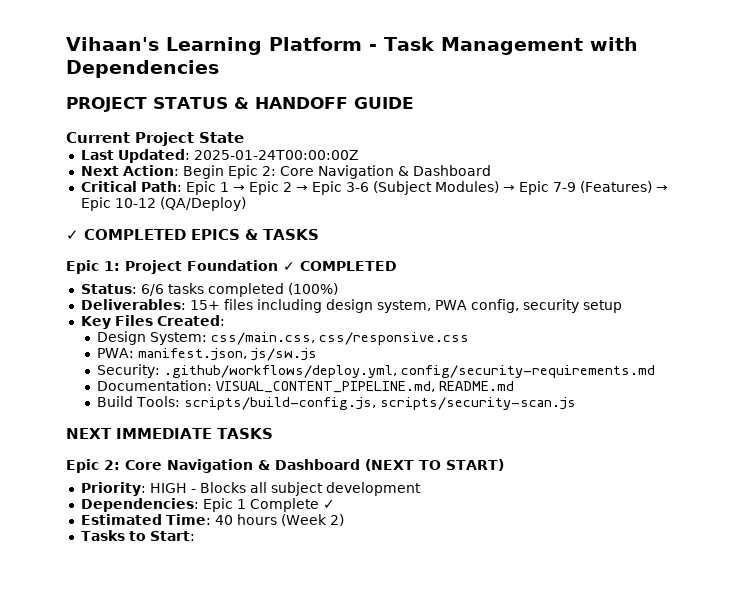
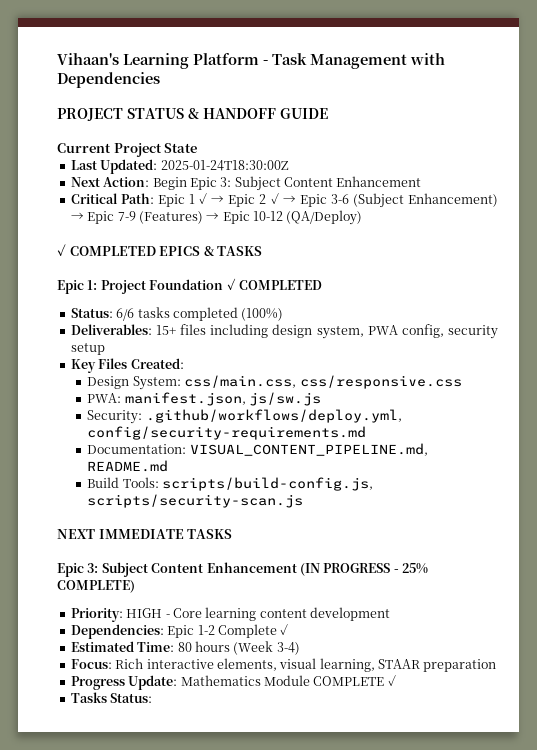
[193,150,359,160] 2025-01-24T00:00:00Z -> [160,160,289,171] 2025-01-24T18:30:00Z
[261,165,491,179] 2: Core Navigation & Dashboard -> [220,176,422,191] 3: Subject Content Enhancement
(229, 187) none -> [199,193,208,204] ✓
(292, 187) none -> [270,193,279,204] ✓
[434,181,499,193] Modules) -> [408,193,498,207] Enhancement)
[104,459,504,473] 2: Core Navigation & Dashboard (NEXT TO START) -> [87,562,428,577] [57,580,135,593] 3: Subject Content Enhancement (IN PROGRESS - 25% COMPLETE)
[199,482,323,496] Blocks all subject -> [172,607,307,621] Core learning content
[236,499,246,509] 1 -> [197,625,215,635] 1-2
[214,515,233,525] 40 -> [177,642,192,652] 80
[329,514,344,526] 2) -> [276,642,300,655] [70,658,497,672] [70,675,396,690] 3-4) // Focus: Rich interactive elements, visual learning, STAAR preparation // Progress Update: Mathematics Module COMPLETE ✓
[128,531,195,541] to Start: -> [110,693,153,703] Status:

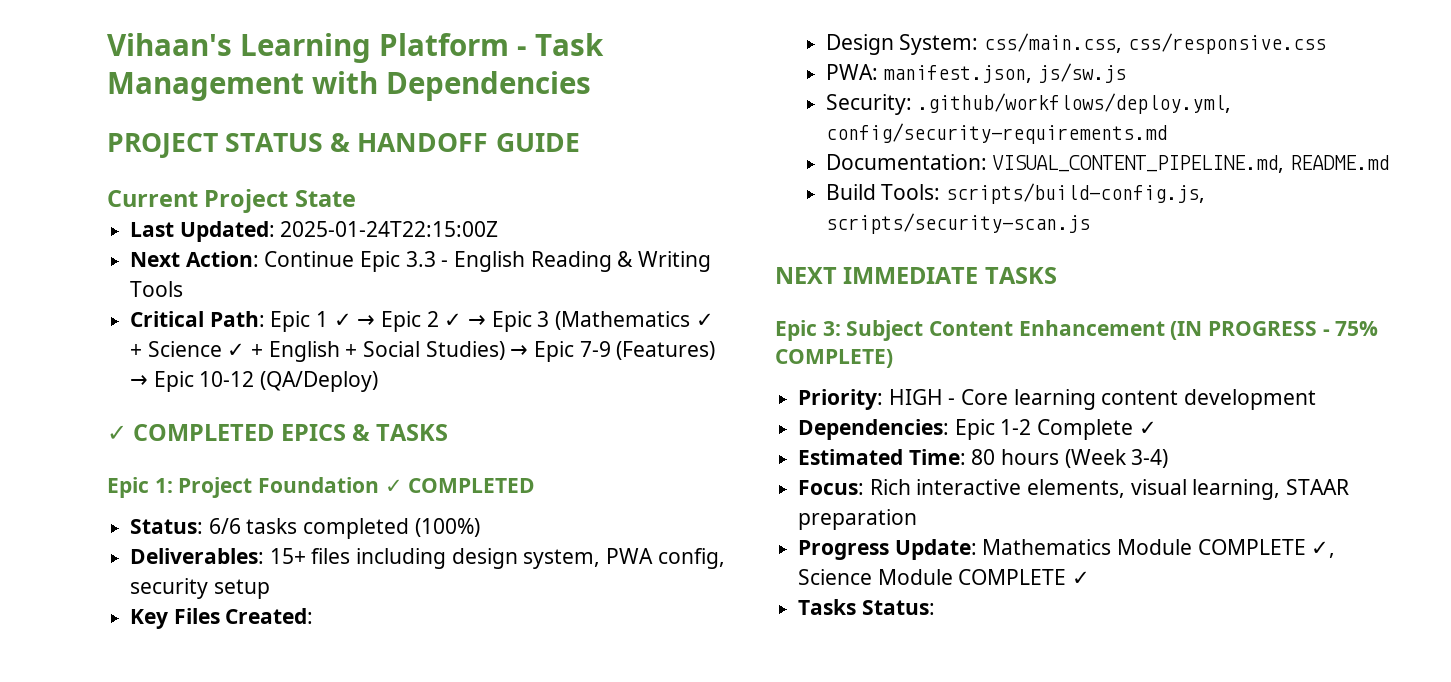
[160,160,289,171] 2025-01-24T18:30:00Z -> [280,221,499,237] 2025-01-24T22:15:00Z
[152,176,422,191] Begin Epic 3: Subject Content Enhancement -> [264,251,712,272] [130,281,184,297] Continue Epic 3.3 - English Reading & Writing Tools
[330,193,498,208] 3-6 (Subject Enhancement) -> [537,311,714,330] [130,341,505,362] 3 (Mathematics ✓ + Science ✓ + English + Social Studies)
[402,563,428,574] 25% -> [1335,321,1379,336] 75%
(385, 681) none -> [1311,541,1336,558] [798,569,1067,585] ✓, Science Module COMPLETE

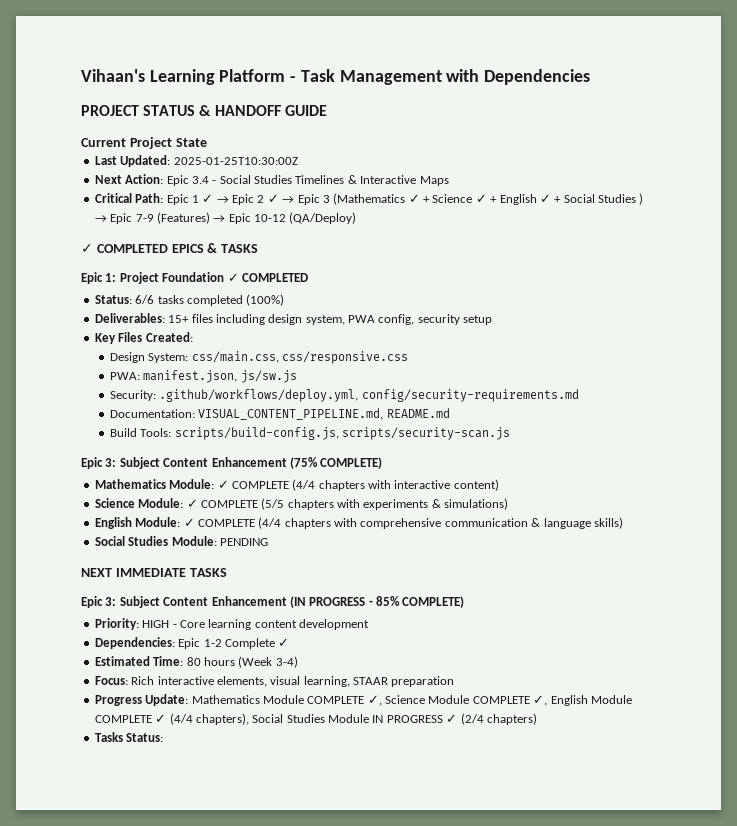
[280,221,499,237] 2025-01-24T22:15:00Z -> [173,157,298,165] 2025-01-25T10:30:00Z
[264,251,712,272] [130,281,184,297] Continue Epic 3.3 - English Reading & Writing Tools -> [166,175,449,186] Epic 3.4 - Social Studies Timelines & Interactive Maps
(340, 351) none -> [539,194,551,203] ✓
[425,341,505,360] Studies) -> [598,193,644,205] Studies )
(1090, 223) none -> [81,457,383,469] [94,479,499,491] [94,498,509,510] [94,517,623,529] [94,536,268,546] // Epic 3: Subject Content Enhancement (75% COMPLETE) // Mathematics Module: ✓ COMPLETE (4/4 chapters with interactive content) // Science Module: ✓ COMPLETE (5/5 chapters with experiments & simulations) // English Module: ✓ COMPLETE (4/4 chapters with comprehensive communication & language skills) // Social Studies Module: PENDING
[1335,321,1379,336] 75% -> [376,596,400,606] 85%
[1072,571,1091,585] ✓ -> [533,695,632,706] [94,713,537,725] ✓, English Module COMPLETE ✓ (4/4 chapters), Social Studies Module IN PROGRESS ✓ (2/4 chapters)

